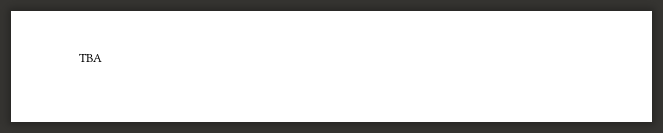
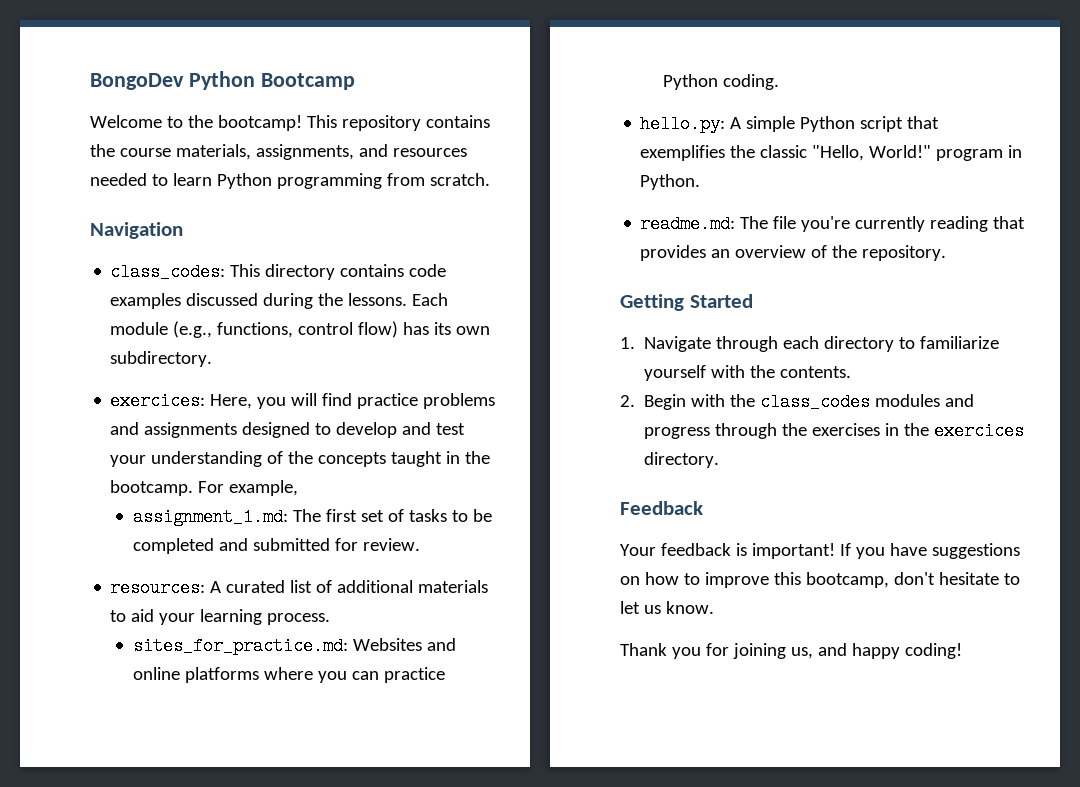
[79,53,102,62] TBA -> [90,71,355,90] [90,115,490,131] [90,144,467,160] [90,173,490,189] [90,222,183,239] [110,263,447,281] [110,293,449,309] [110,321,491,338] [110,351,213,367] [110,392,496,410] [110,422,466,438] [110,451,491,467] [110,480,299,496] [132,508,492,526] [132,538,420,554] [110,579,489,597] [110,609,331,625] [132,637,456,655] [132,667,445,683] [662,74,779,90] [640,115,940,133] [640,145,1023,161] [640,174,701,190] [640,215,1026,233] [640,245,947,261] [620,294,753,311] [620,336,1000,352] [644,365,852,381] [620,393,975,411] [644,422,1025,440] [644,452,720,468] [620,501,703,515] [620,543,1020,559] [620,572,1020,588] [620,601,714,614] [620,643,962,659] BongoDev Python Bootcamp // Welcome to the bootcamp! This repository contains the course materials, assignments, and resources needed to learn Python programming from scratch. // Navigation // class_codes: This directory contains code examples discussed during the lessons. Each module (e.g., functions, control flow) has its own subdirectory. // exercices: Here, you will find practice problems and assignments designed to develop and test your understanding of the concepts taught in the bootcamp. For example, // assignment_1.md: The first set of tasks to be completed and submitted for review. // resources: A curated list of additional materials to aid your learning process. // sites_for_practice.md: Websites and online platforms where you can practice Python coding. // hello.py: A simple Python script that exemplifies the classic "Hello, World!" program in Python. // readme.md: The file you're currently reading that provides an overview of the repository. // Getting Started // 1. Navigate through each directory to familiarize yourself with the contents. // 2. Begin with the class_codes modules and progress through the exercises in the exercices directory. // Feedback // Your feedback is important! If you have suggestions on how to improve this bootcamp, don't hesitate to let us know. // Thank you for joining us, and happy coding!

